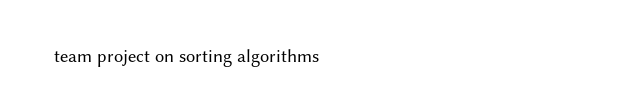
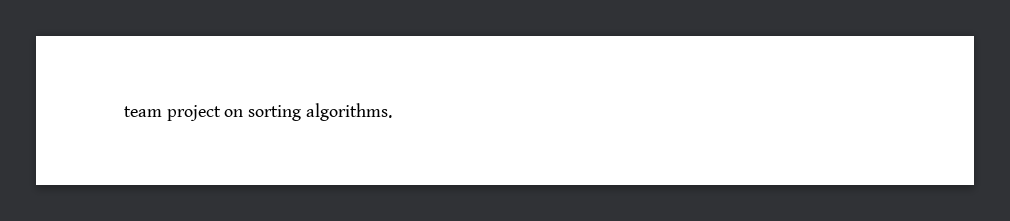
[237,49,319,67] algorithms -> [305,103,392,121] algorithms.

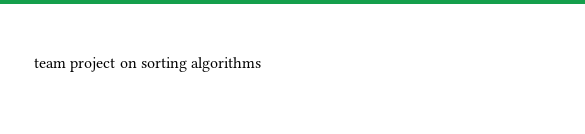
[305,103,392,121] algorithms. -> [191,57,262,72] algorithms

